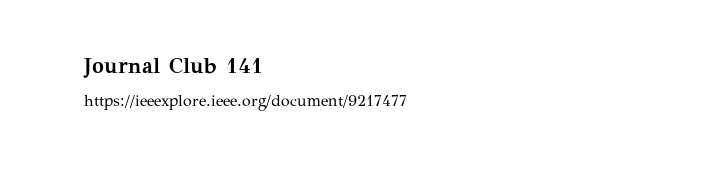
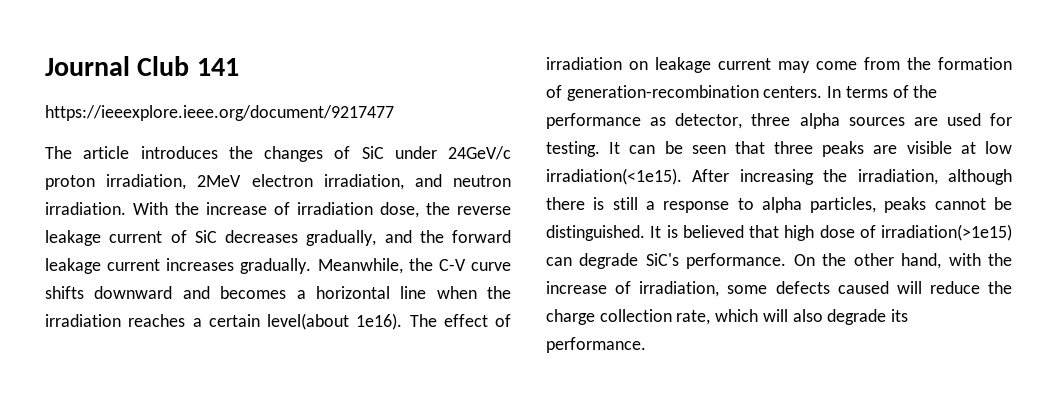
(407, 103) none -> [45,146,511,162] [45,174,512,190] [45,202,511,218] [45,230,511,246] [45,258,512,274] [45,286,511,299] [45,313,511,330] [546,57,1012,73] [546,85,938,101] [546,113,1012,129] [546,141,1012,157] [546,168,1012,185] [546,197,1012,213] [546,224,1012,241] [546,253,1013,269] [546,281,1012,297] [546,309,909,325] [546,337,646,353] // The article introduces the changes of SiC under 24GeV/c proton irradiation, 2MeV electron irradiation, and neutron irradiation. With the increase of irradiation dose, the reverse leakage current of SiC decreases gradually, and the forward leakage current increases gradually. Meanwhile, the C-V curve shifts downward and becomes a horizontal line when the irradiation reaches a certain level(about 1e16). The effect of irradiation on leakage current may come from the formation of generation-recombination centers. In terms of the performance as detector, three alpha sources are used for testing. It can be seen that three peaks are visible at low irradiation(<1e15). After increasing the irradiation, although there is still a response to alpha particles, peaks cannot be distinguished. It is believed that high dose of irradiation(>1e15) can degrade SiC's performance. On the other hand, with the increase of irradiation, some defects caused will reduce the charge collection rate, which will also degrade its performance.

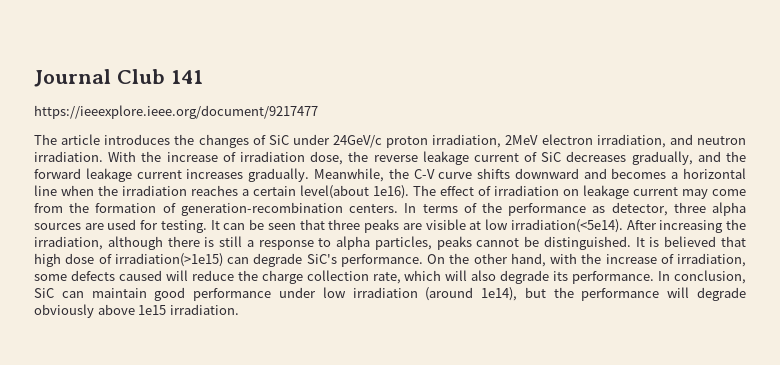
[546,168,682,185] irradiation(<1e15). -> [510,219,623,233] irradiation(<5e14).
(646, 345) none -> [658,270,746,284] [34,287,747,301] [34,304,239,318] In conclusion, SiC can maintain good performance under low irradiation (around 1e14), but the performance will degrade obviously above 1e15 irradiation.

